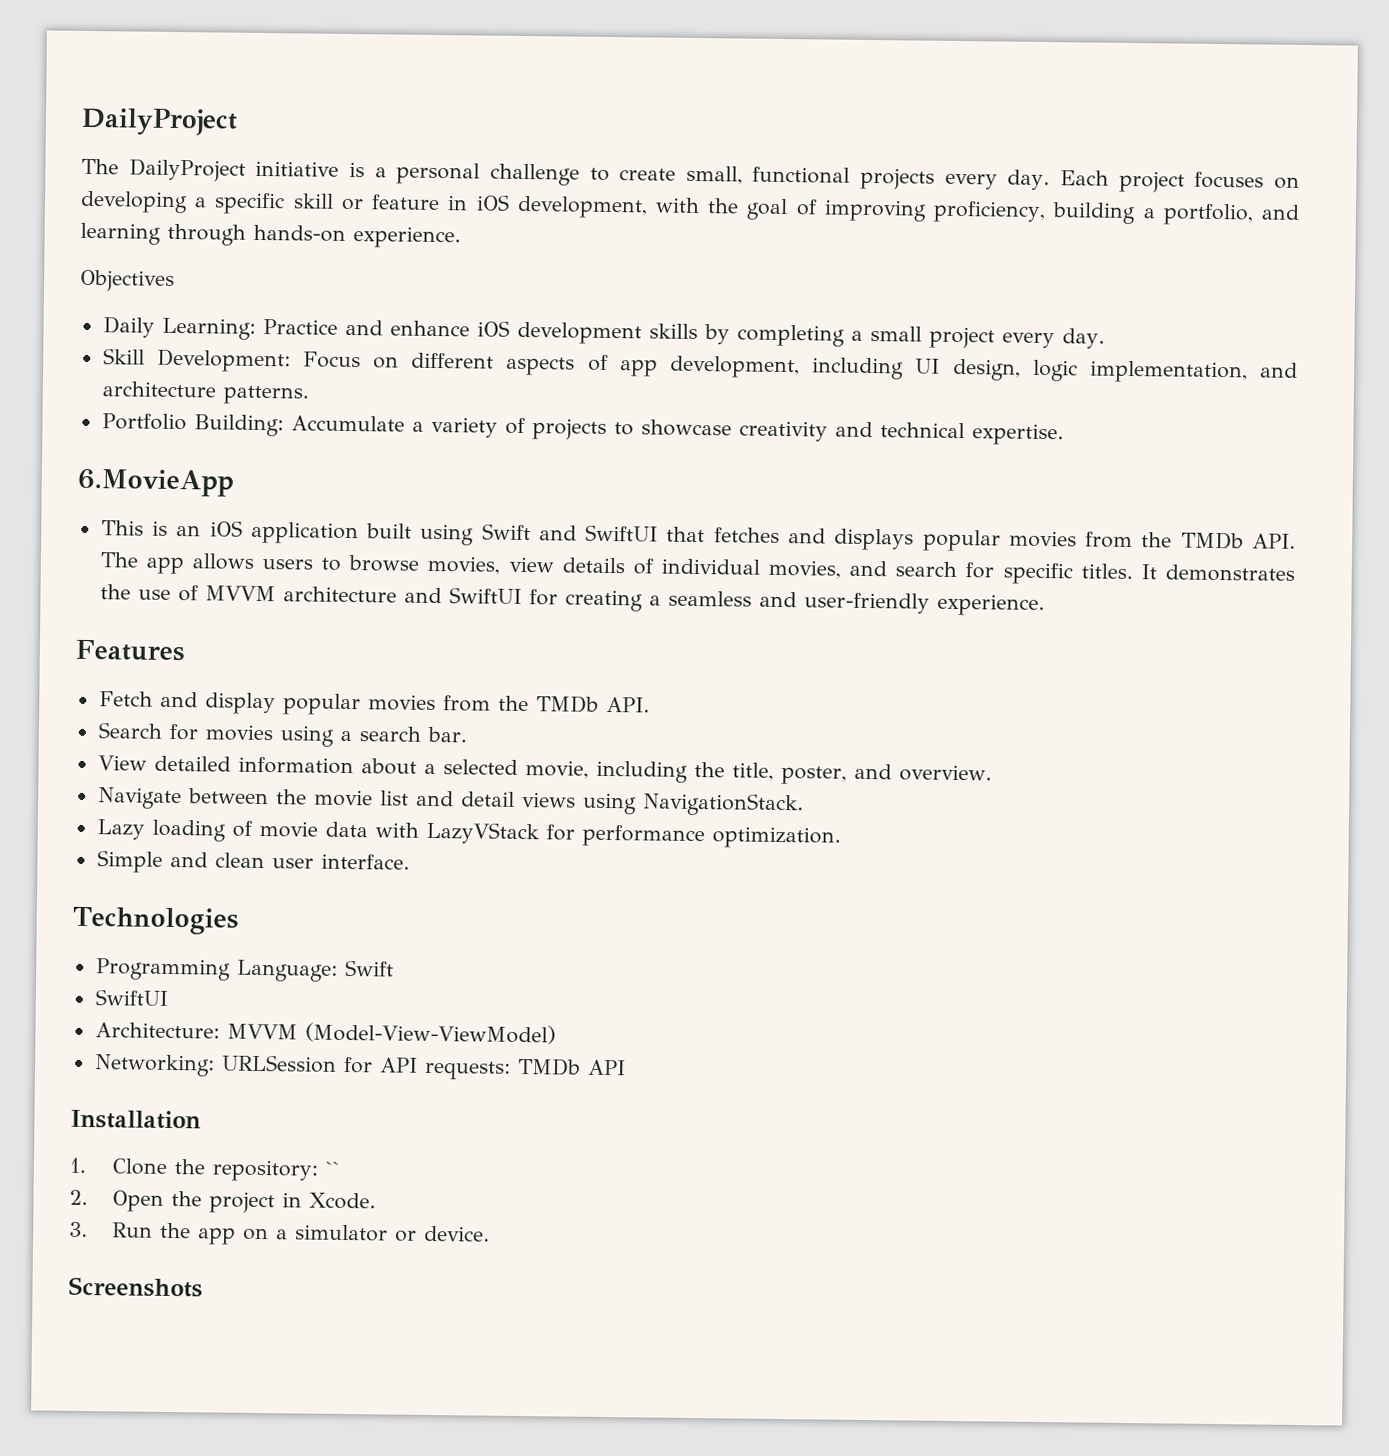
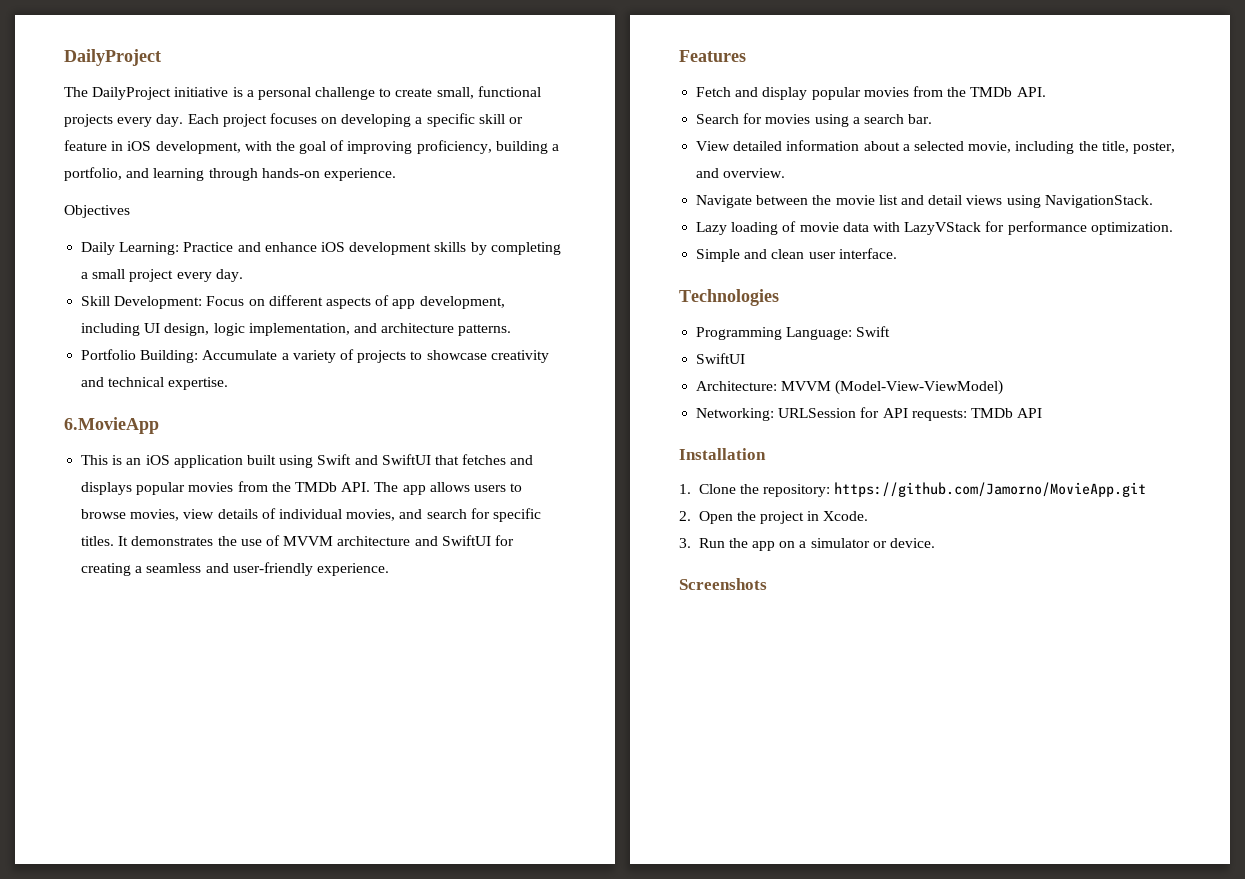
[324,1161,340,1176] `` -> [834,482,1147,497] https://github.com/Jamorno/MovieApp.git

